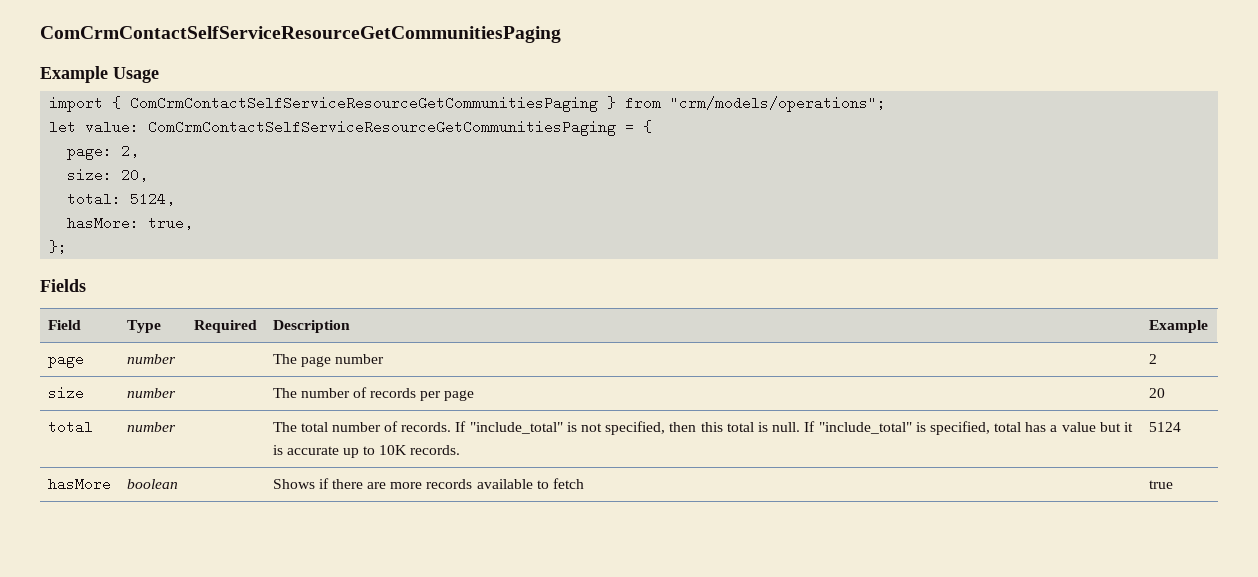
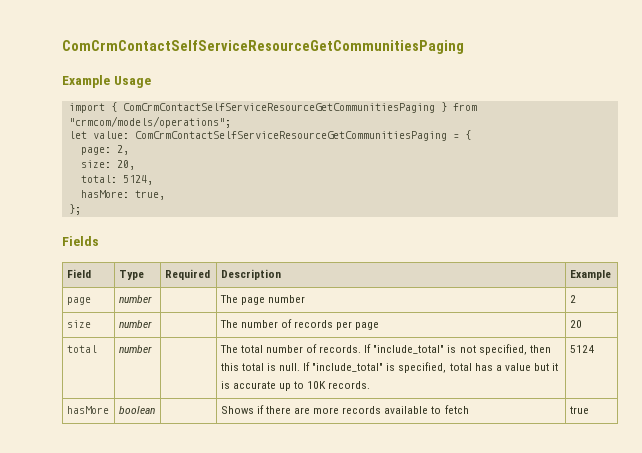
[670,96,887,112] "crm/models/operations"; -> [68,116,231,128] "crmcom/models/operations";

